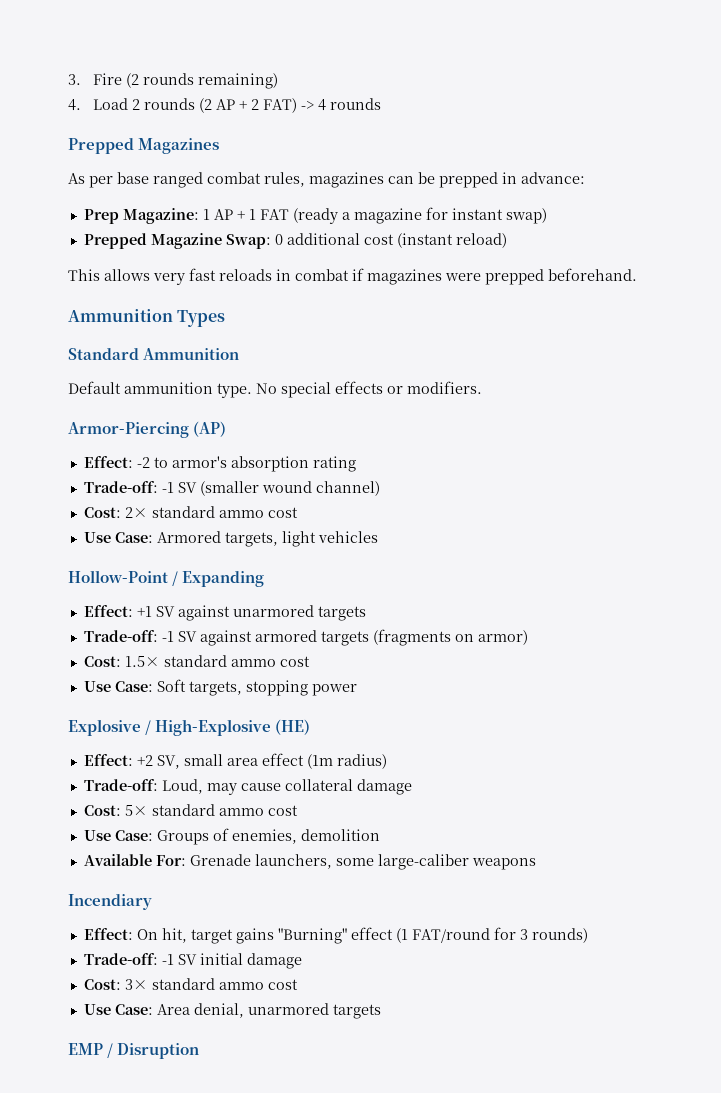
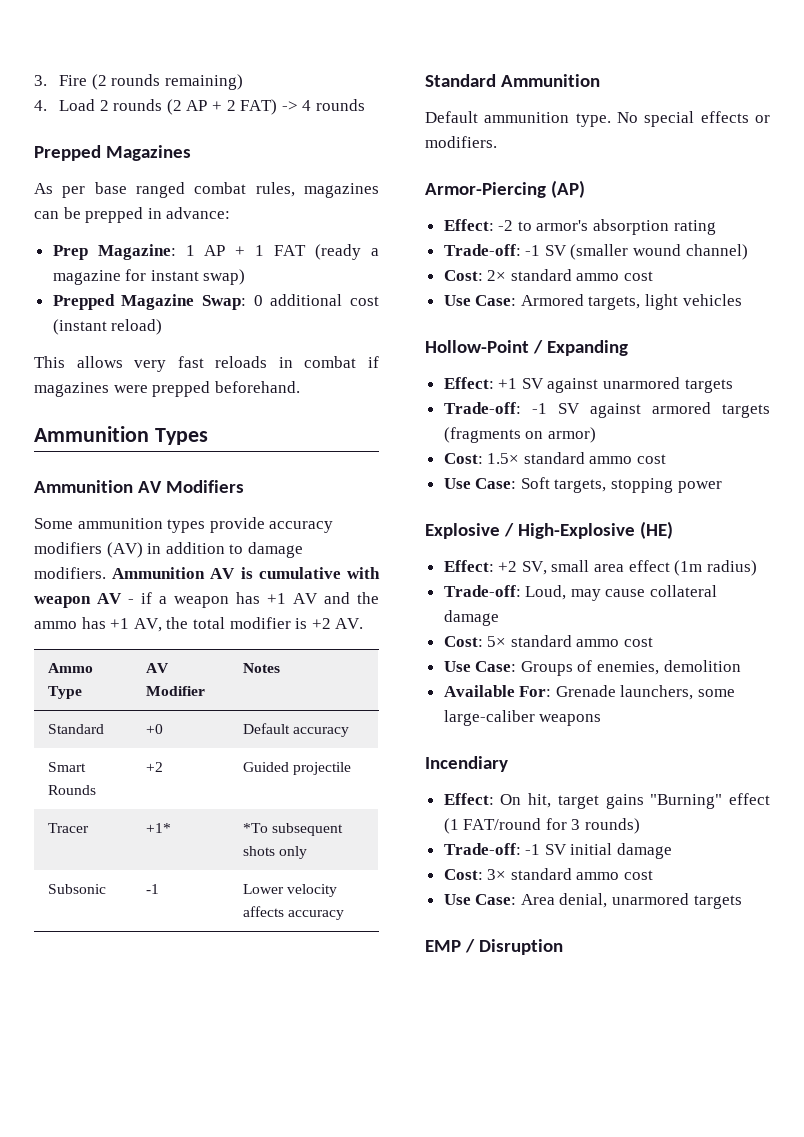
(226, 318) none -> [34,480,245,493] [34,517,334,533] [34,542,303,558] [34,567,380,579] [34,592,379,608] [34,617,364,632] [47,663,93,673] [47,686,82,699] [145,663,169,673] [145,686,205,696] [242,663,280,673] [47,724,104,734] [145,724,163,734] [242,723,349,737] [47,762,86,772] [47,785,96,795] [145,762,163,772] [242,762,351,775] [47,823,89,833] [145,823,171,833] [242,823,343,836] [242,846,307,859] [47,884,106,894] [145,884,159,894] [242,884,337,897] [242,906,344,920] // Ammunition AV Modifiers // Some ammunition types provide accuracy modifiers (AV) in addition to damage modifiers. Ammunition AV is cumulative with weapon AV - if a weapon has +1 AV and the ammo has +1 AV, the total modifier is +2 AV. // Ammo Type | AV Modifier | Notes // Standard | +0 | Default accuracy // Smart Rounds | +2 | Guided projectile // Tracer | +1* | *To subsequent shots only // Subsonic | -1 | Lower velocity affects accuracy

